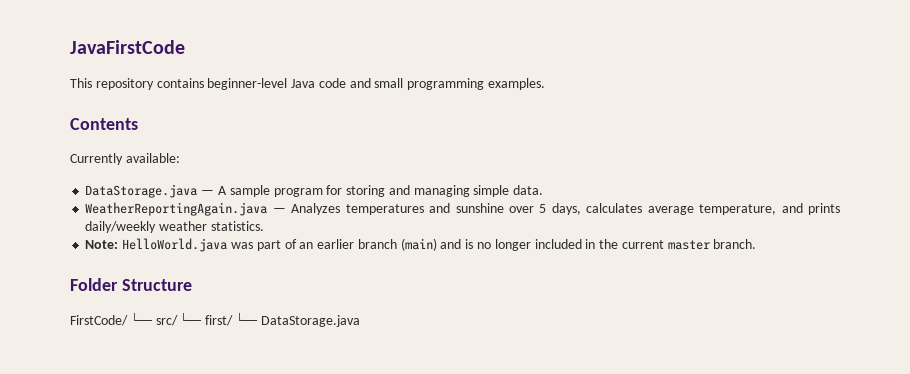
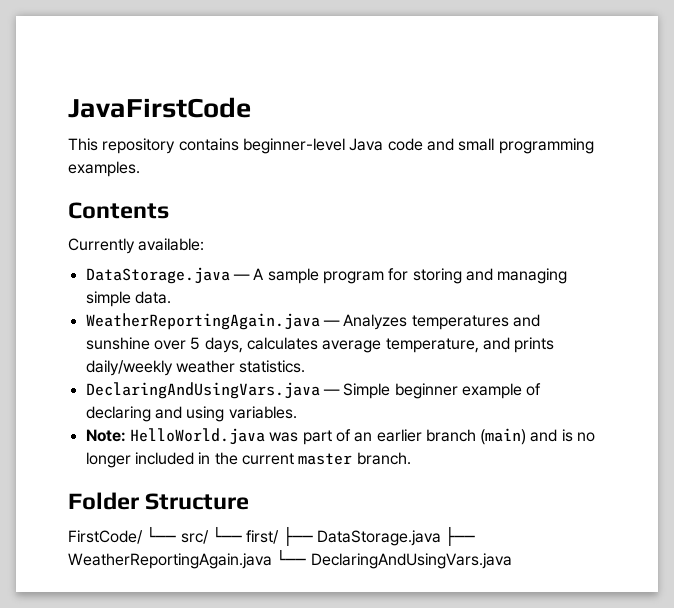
(264, 226) none -> [85,382,542,399] [85,406,297,422] // DeclaringAndUsingVars.java — Simple beginner example of declaring and using variables.
[235,312,360,327] └── DataStorage.java -> [282,526,476,546] [68,549,512,569] ├── DataStorage.java ├── WeatherReportingAgain.java └── DeclaringAndUsingVars.java

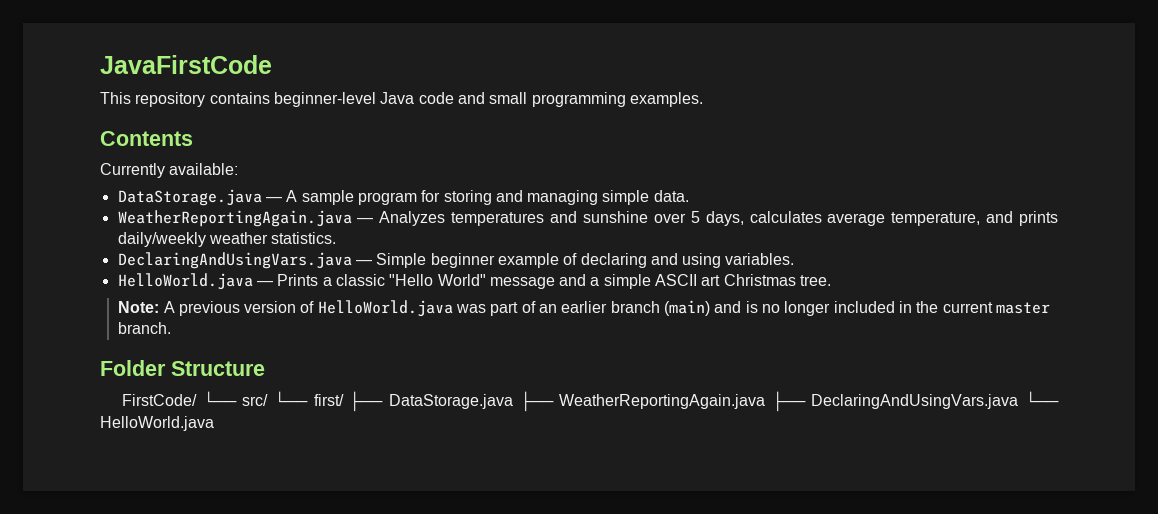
[85,429,126,442] Note: -> [117,273,832,290] [118,301,315,316] HelloWorld.java — Prints a classic "Hello World" message and a simple ASCII art Christmas tree. // Note: A previous version of
[276,549,512,569] └── DeclaringAndUsingVars.java -> [771,391,1059,412] [100,416,214,431] ├── DeclaringAndUsingVars.java └── HelloWorld.java

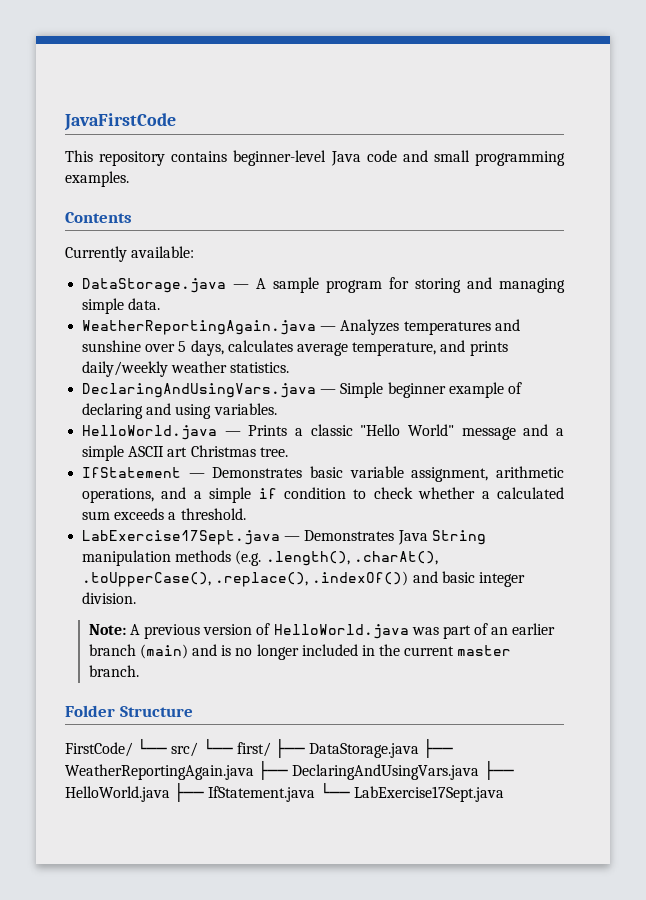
(832, 280) none -> [82,466,564,482] [82,487,564,503] [82,508,246,520] [82,530,486,545] [82,550,438,566] [82,571,525,587] [82,592,137,604] // IfStatement — Demonstrates basic variable assignment, arithmetic operations, and a simple if condition to check whether a calculated sum exceeds a threshold. // LabExercise17Sept.java — Demonstrates Java String manipulation methods (e.g. .length(), .charAt(), .toUpperCase(), .replace(), .indexOf()) and basic integer division.
[1025,391,1059,406] [100,416,214,431] └── HelloWorld.java -> [483,760,514,780] [65,782,504,802] ├── HelloWorld.java ├── IfStatement.java └── LabExercise17Sept.java

